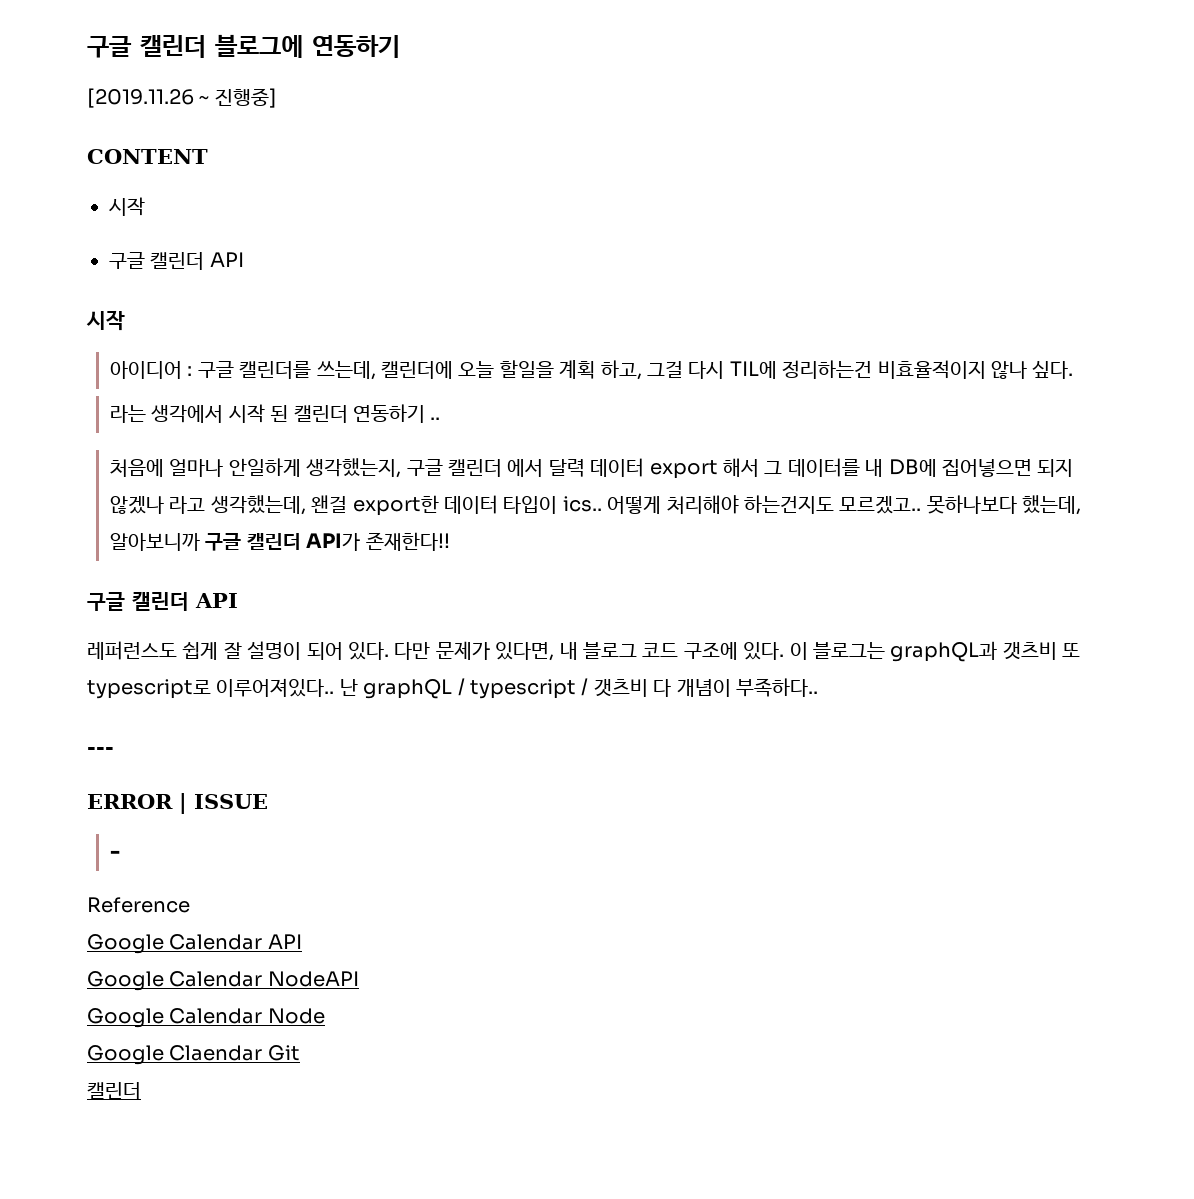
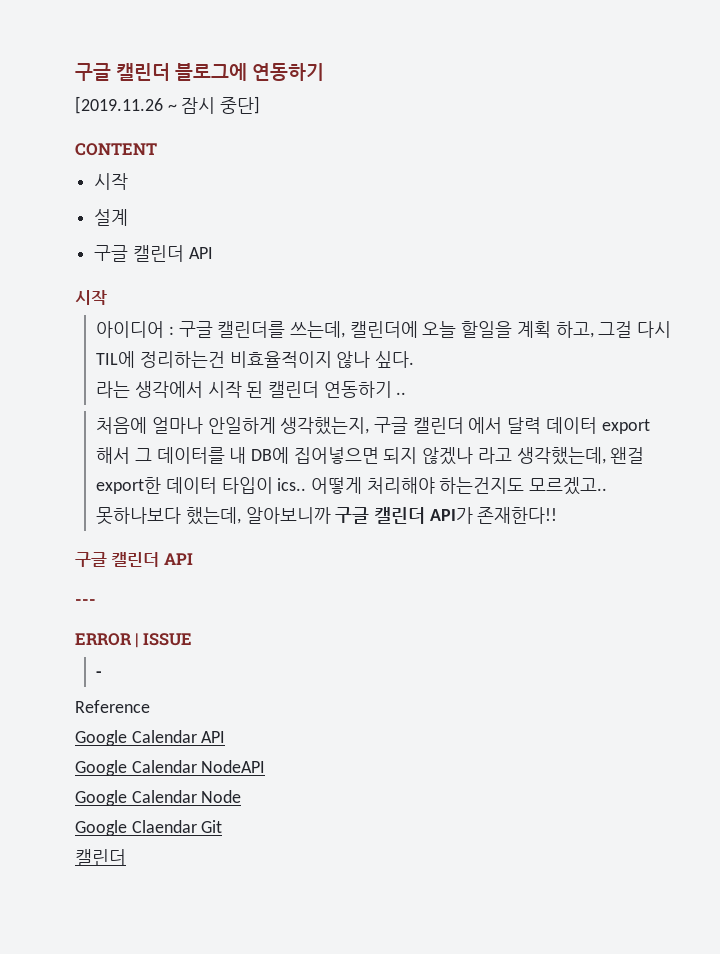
[214,88,277,108] 진행중] -> [181,96,261,114] 잠시 중단]
(145, 206) none -> [94,209,129,226] // 설계
[87,641,1081,662] [87,678,818,699] // 레퍼런스도 쉽게 잘 설명이 되어 있다. 다만 문제가 있다면, 내 블로그 코드 구조에 있다. 이 블로그는 graphQL과 갯츠비 또 typescript로 이루어져있다.. 난 graphQL / typescript / 갯츠비 다 개념이 부족하다.. -> (193, 559) none

